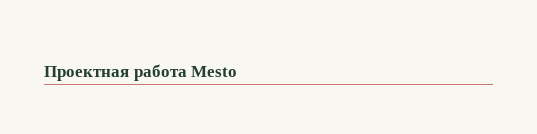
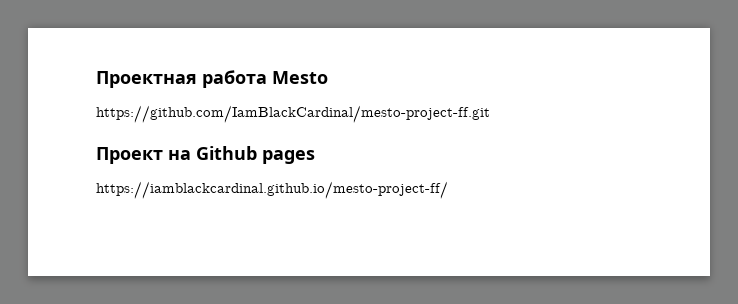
(238, 71) none -> [96,105,490,123] [96,146,315,164] [96,181,448,199] // https://github.com/IamBlackCardinal/mesto-project-ff.git // Проект на Github pages // https://iamblackcardinal.github.io/mesto-project-ff/

